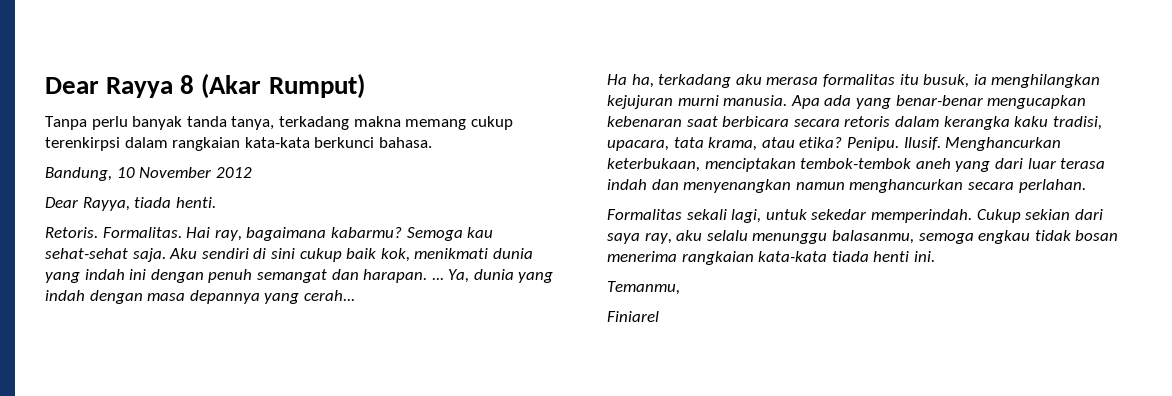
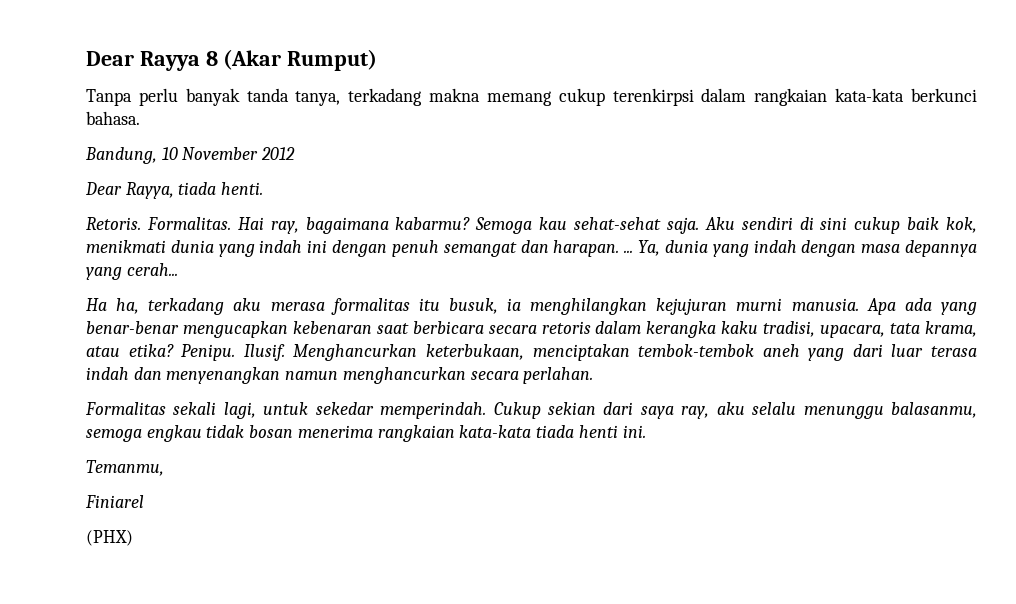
(659, 316) none -> [86,530,133,546] // (PHX)

